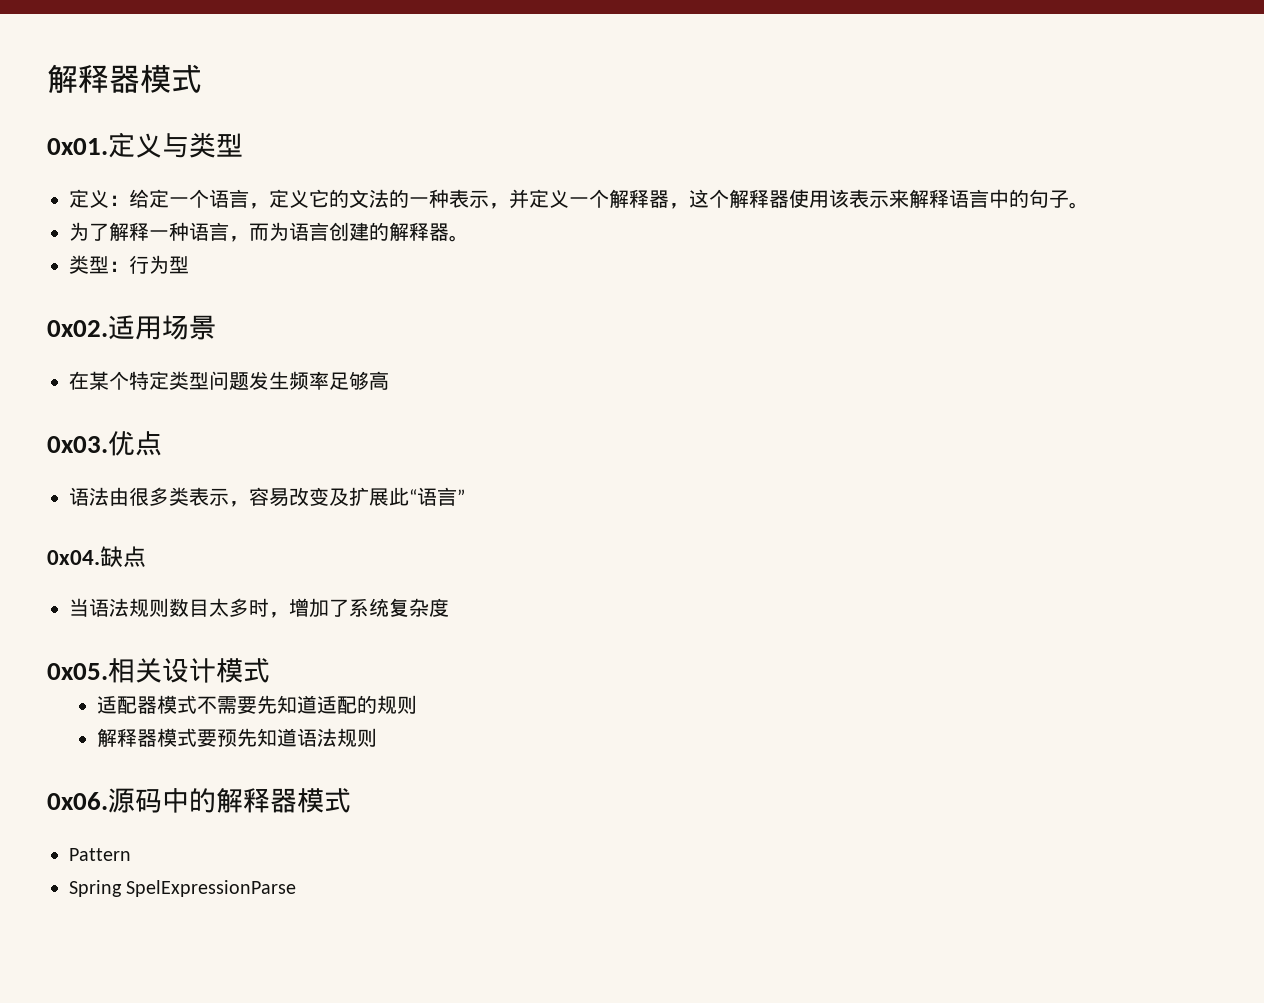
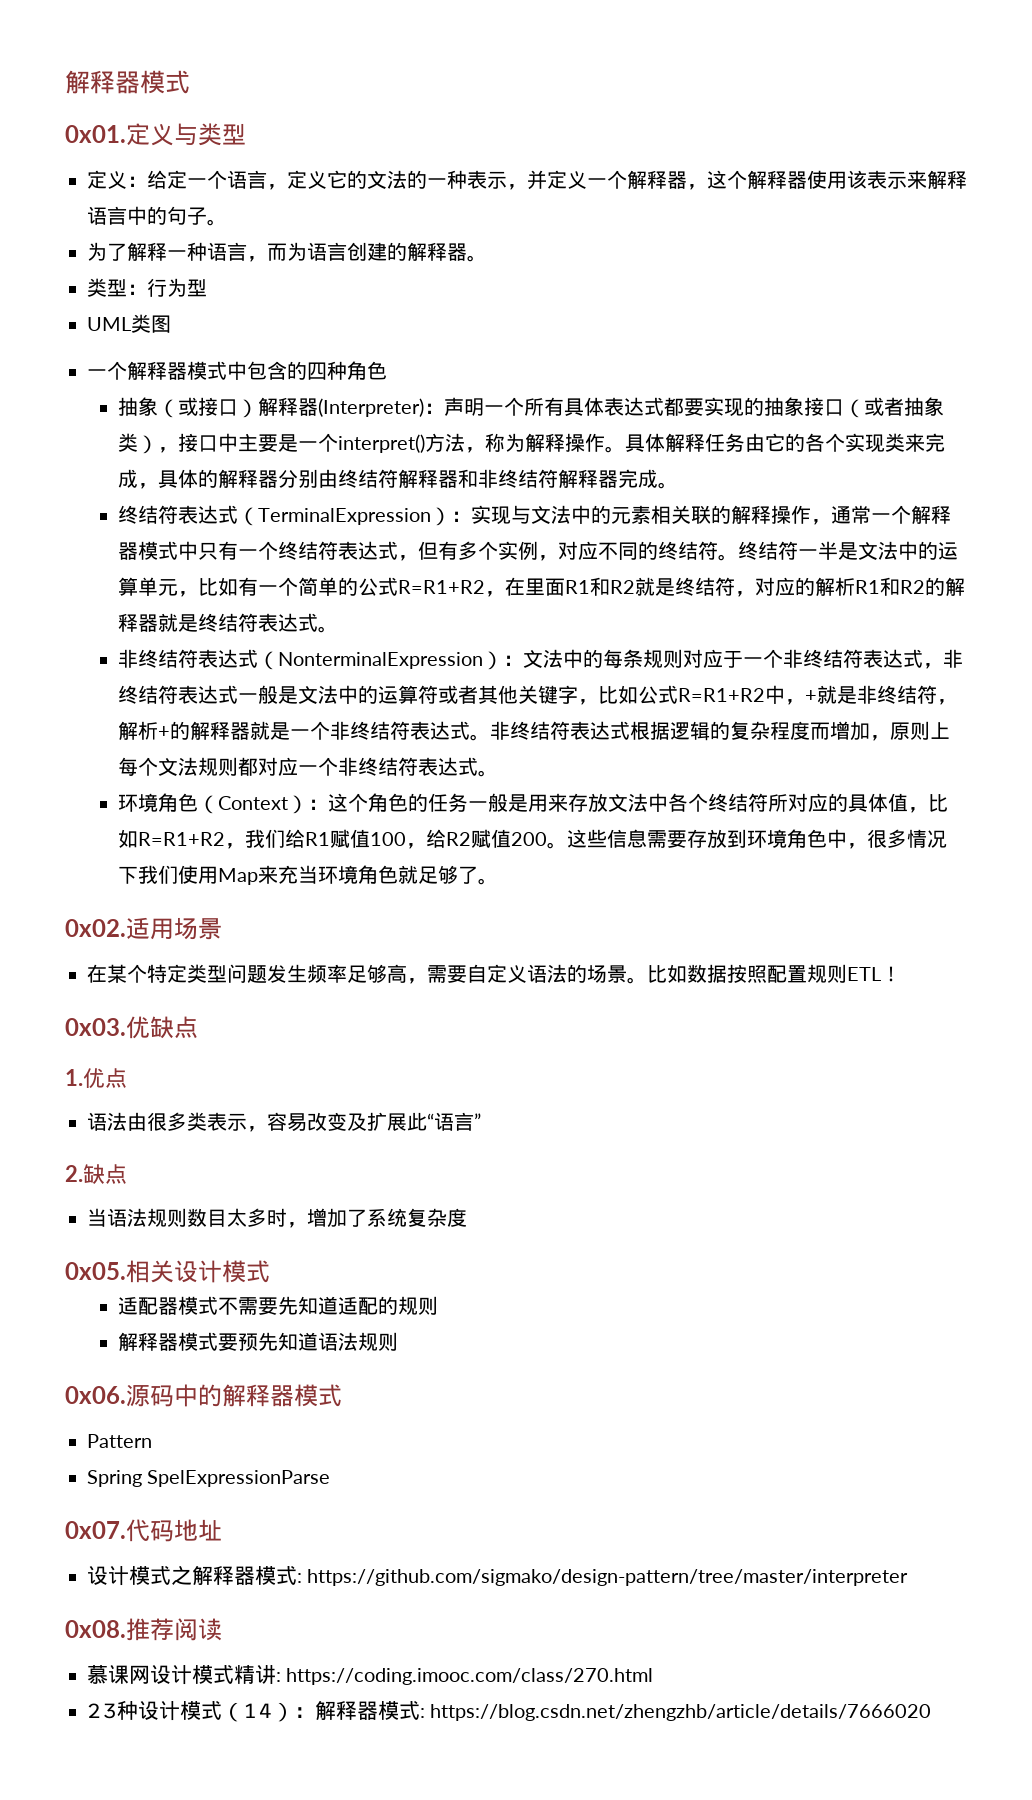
(189, 265) none -> [87,314,171,333] [87,361,387,380] [118,397,945,418] [118,433,946,454] [118,469,679,489] [118,505,952,526] [118,541,959,561] [118,577,966,597] [118,613,339,633] [118,649,964,670] [118,685,958,705] [118,721,951,741] [118,757,499,777] [118,793,949,814] [118,829,948,849] [118,865,499,885] // UML类图 // 一个解释器模式中包含的四种角色 // 抽象（或接口）解释器(Interpreter)：声明一个所有具体表达式都要实现的抽象接口（或者抽象类），接口中主要是一个interpret()方法，称为解释操作。具体解释任务由它的各个实现类来完成，具体的解释器分别由终结符解释器和非终结符解释器完成。 // 终结符表达式（TerminalExpression）：实现与文法中的元素相关联的解释操作，通常一个解释器模式中只有一个终结符表达式，但有多个实例，对应不同的终结符。终结符一半是文法中的运算单元，比如有一个简单的公式R=R1+R2，在里面R1和R2就是终结符，对应的解析R1和R2的解释器就是终结符表达式。 // 非终结符表达式（NonterminalExpression）：文法中的每条规则对应于一个非终结符表达式，非终结符表达式一般是文法中的运算符或者其他关键字，比如公式R=R1+R2中，+就是非终结符，解析+的解释器就是一个非终结符表达式。非终结符表达式根据逻辑的复杂程度而增加，原则上每个文法规则都对应一个非终结符表达式。 // 环境角色（Context）：这个角色的任务一般是用来存放文法中各个终结符所对应的具体值，比如R=R1+R2，我们给R1赋值100，给R2赋值200。这些信息需要存放到环境角色中，很多情况下我们使用Map来充当环境角色就足够了。
(389, 380) none -> [407,964,901,984] ，需要自定义语法的场景。比如数据按照配置规则ETL！
(135, 443) none -> [150,1016,198,1039] [65,1068,105,1089] 缺点 // 1.优
[47,550,100,565] 0x04. -> [65,1165,83,1182] 2.
(297, 888) none -> [65,1519,222,1542] [87,1565,909,1586] [65,1618,222,1641] [87,1665,654,1685] [87,1700,932,1722] // 0x07.代码地址 // 设计模式之解释器模式: https://github.com/sigmako/design-pattern/tree/master/interpreter // 0x08.推荐阅读 // 慕课网设计模式精讲: https://coding.imooc.com/class/270.html // 23种设计模式（14）：解释器模式: https://blog.csdn.net/zhengzhb/article/details/7666020

